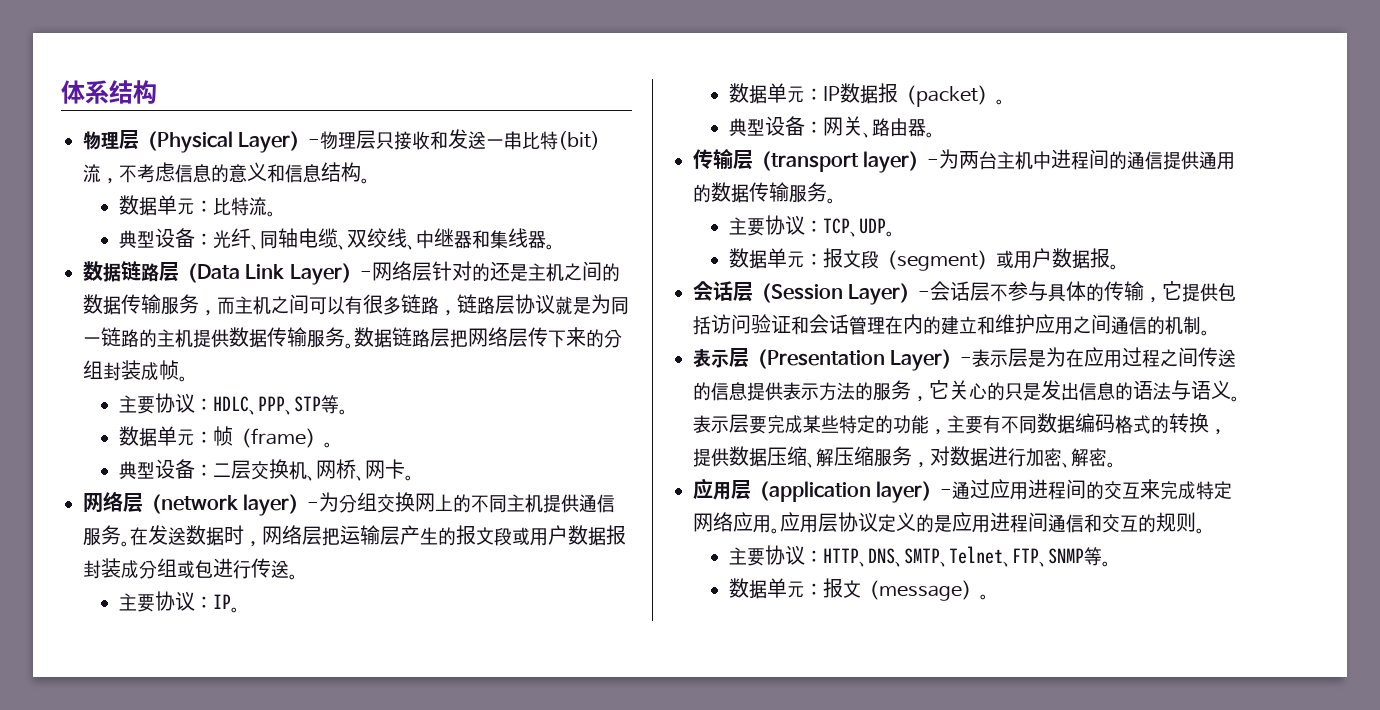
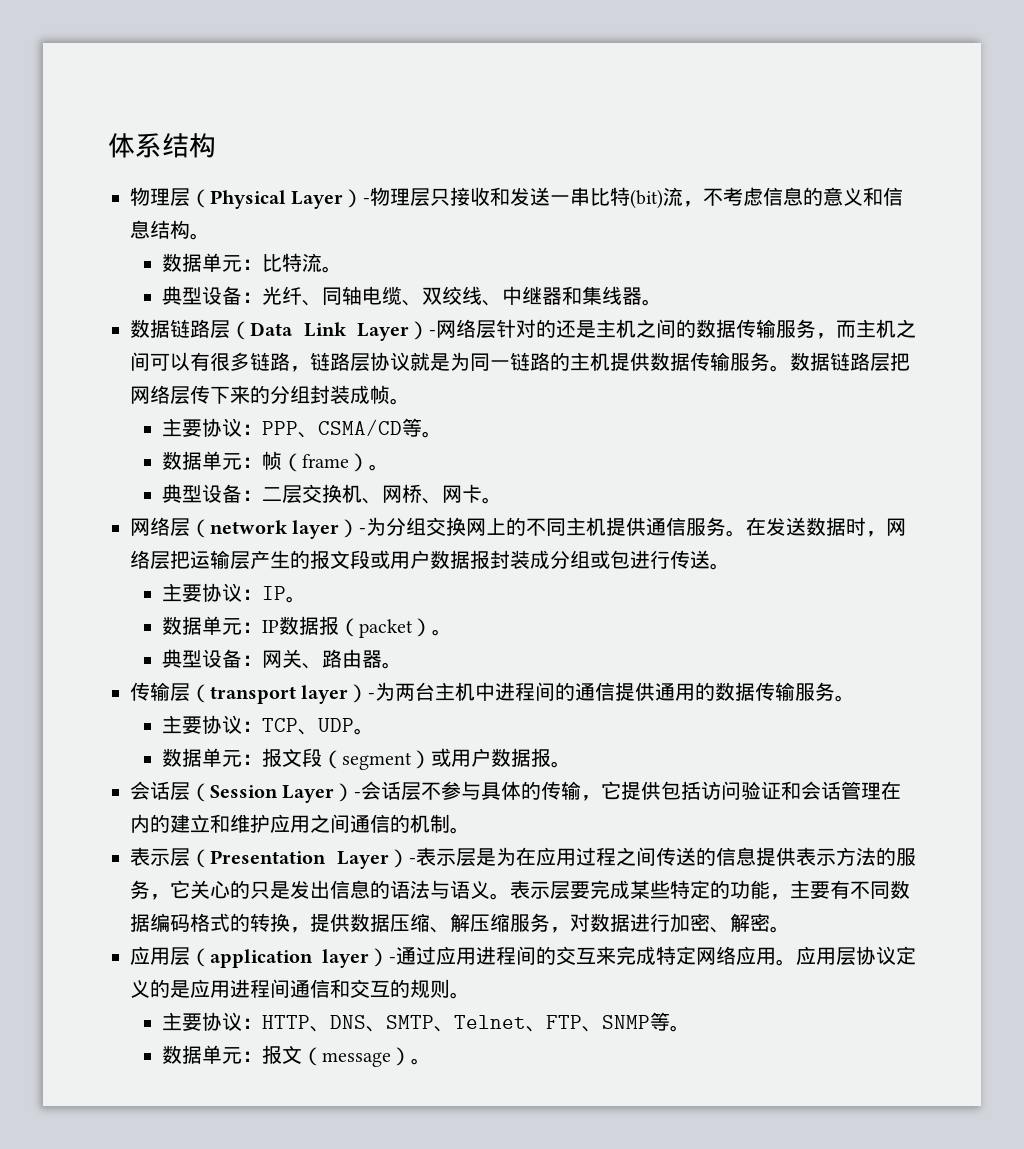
[213,396,322,415] HDLC、PPP、STP -> [262,419,403,438] PPP、CSMA/CD

